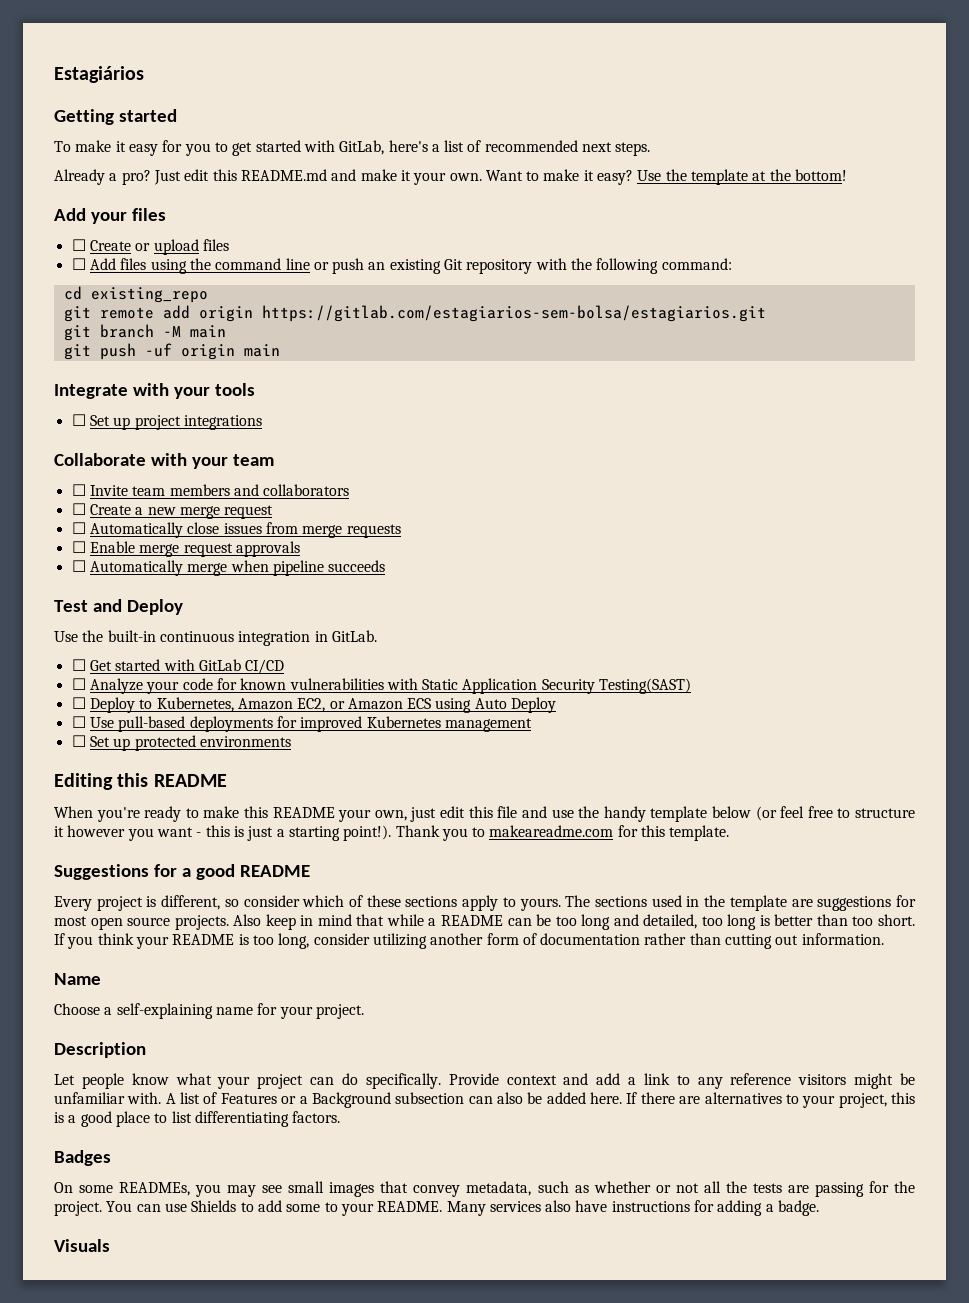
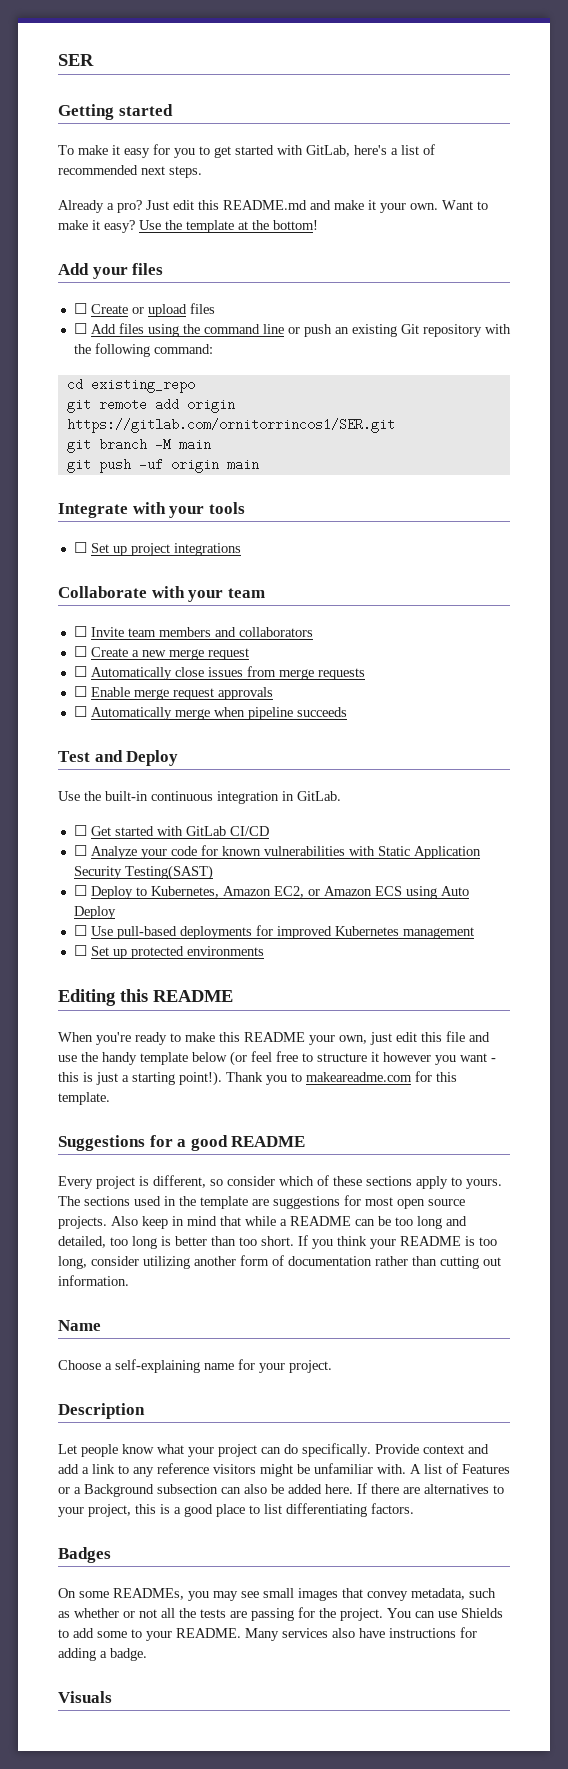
[54,66,144,83] Estagiários -> [58,54,94,66] SER
[261,305,766,322] https://gitlab.com/estagiarios-sem-bolsa/estagiarios.git -> [66,418,395,433] https://gitlab.com/ornitorrincos1/SER.git

